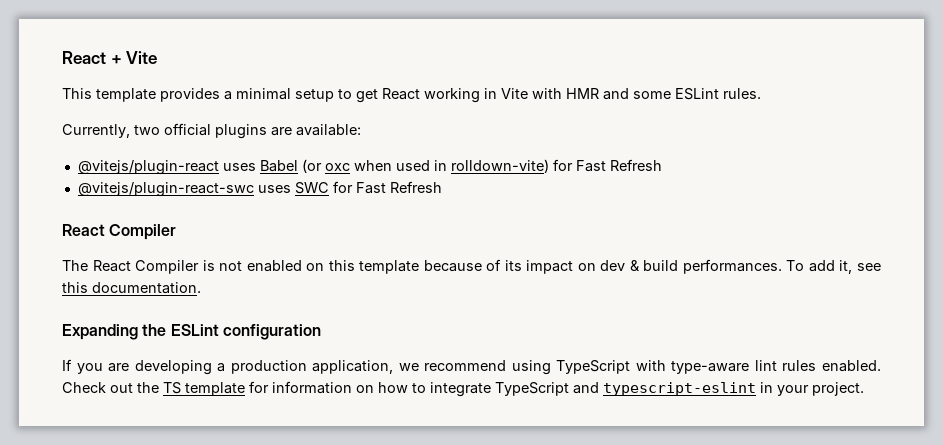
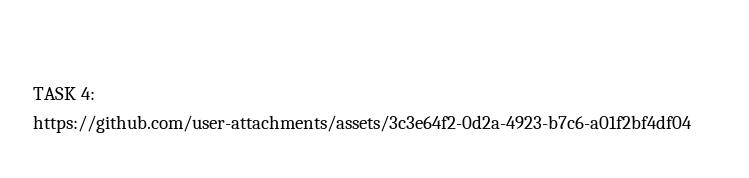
[62,51,158,64] [62,88,761,103] [62,123,361,139] [77,159,662,175] [77,181,442,197] [62,224,177,240] [62,259,881,274] [62,282,201,294] [62,324,321,340] [62,359,881,375] [62,381,864,397] React + Vite // This template provides a minimal setup to get React working in Vite with HMR and some ESLint rules. // Currently, two official plugins are available: // @vitejs/plugin-react uses Babel (or oxc when used in rolldown-vite) for Fast Refresh // @vitejs/plugin-react-swc uses SWC for Fast Refresh // React Compiler // The React Compiler is not enabled on this template because of its impact on dev & build performances. To add it, see this documentation. // Expanding the ESLint configuration // If you are developing a production application, we recommend using TypeScript with type-aware lint rules enabled. Check out the TS template for information on how to integrate TypeScript and typescript-eslint in your project. -> [33,87,96,100] [33,115,692,133] TASK 4: https://github.com/user-attachments/assets/3c3e64f2-0d2a-4923-b7c6-a01f2bf4df04

